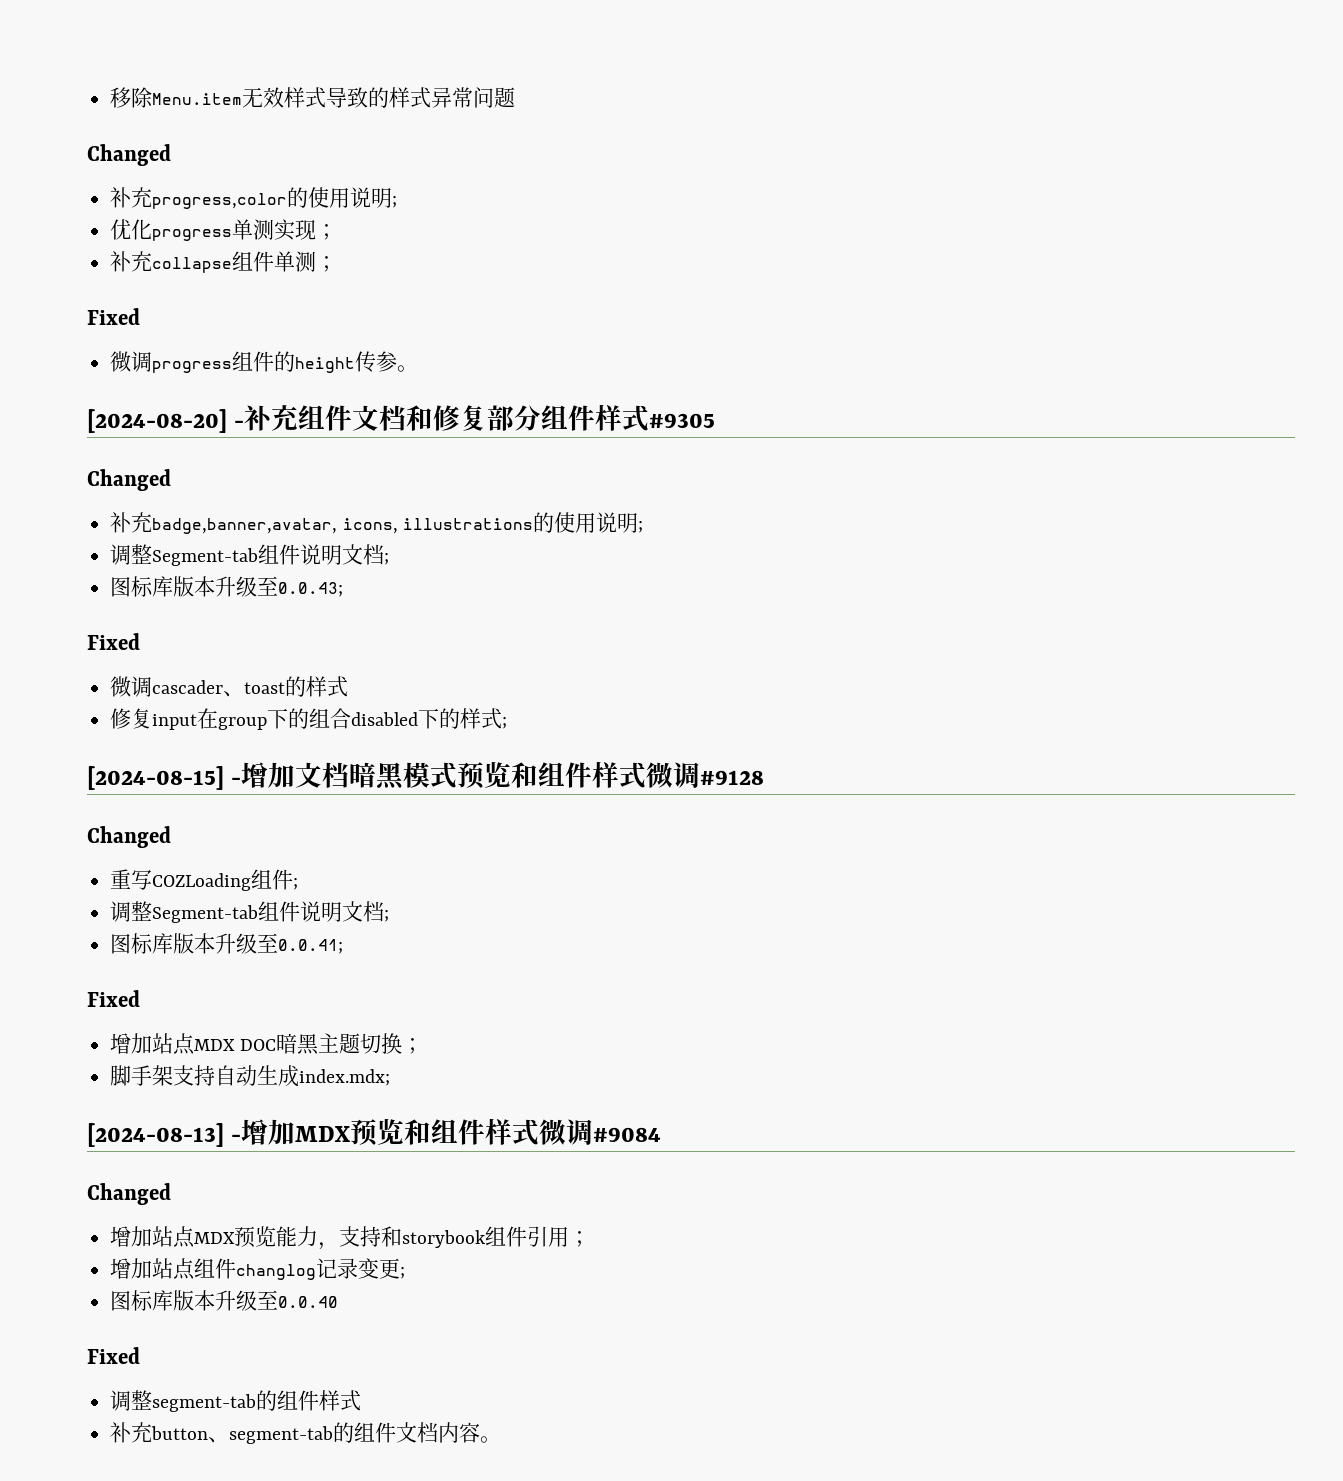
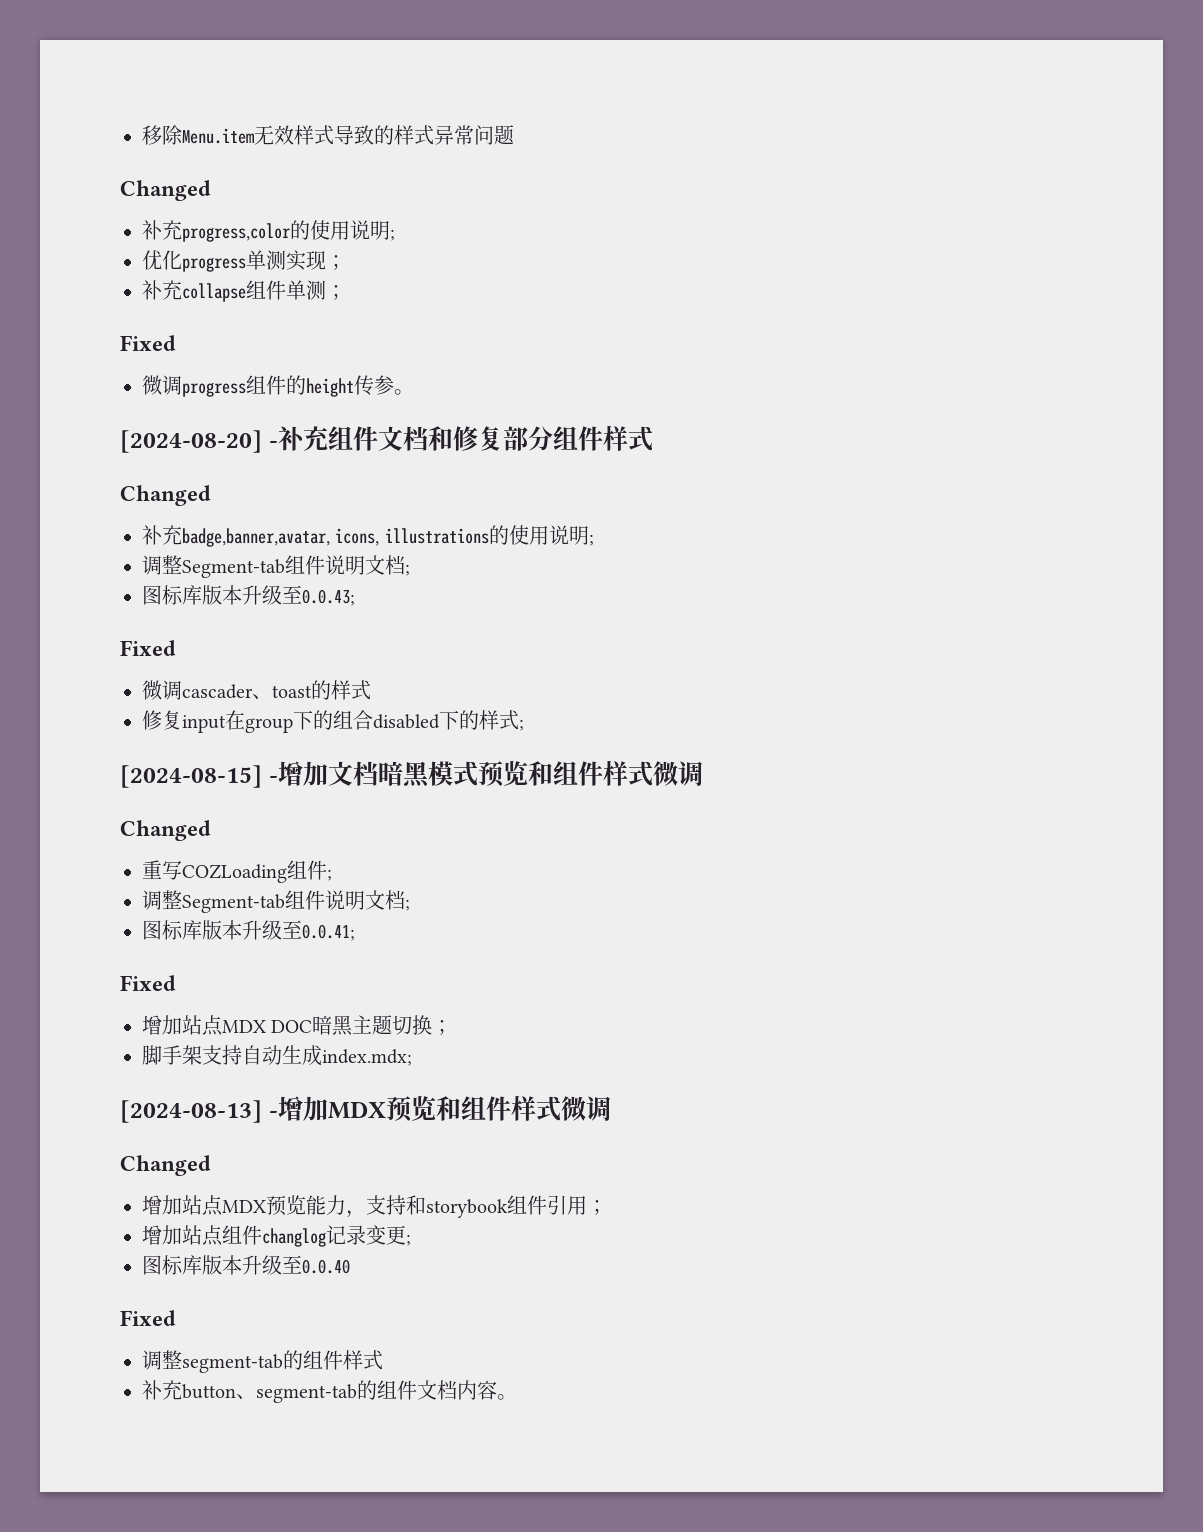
[649,413,716,428] #9305 -> (653, 439) none
[700,770,765,785] #9128 -> (703, 773) none
[593,1127,662,1142] #9084 -> (611, 1108) none

